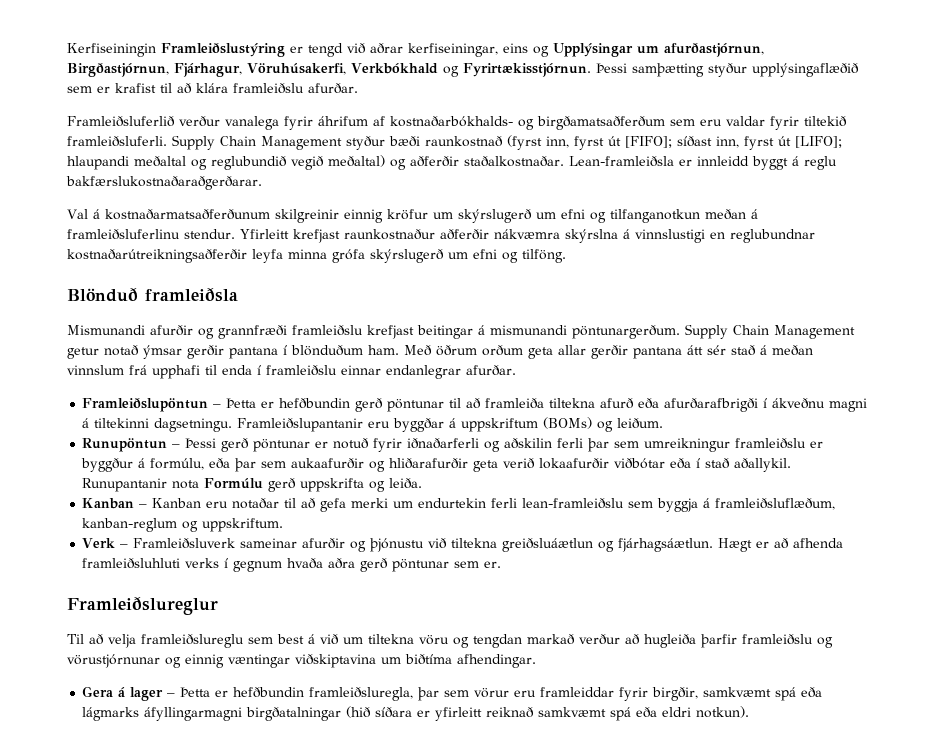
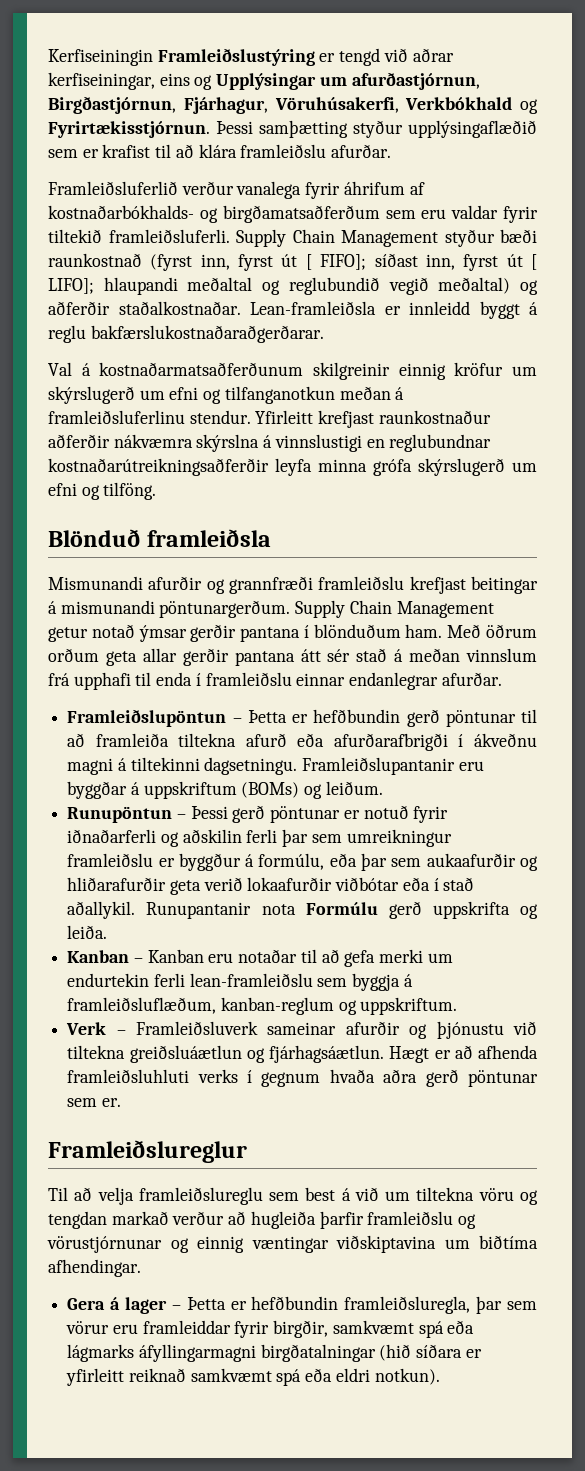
[625,136,672,148] [FIFO]; -> [305,254,367,270] [ FIFO];
[795,136,842,148] [LIFO]; -> [531,254,538,270] [48,278,94,294] [ LIFO];

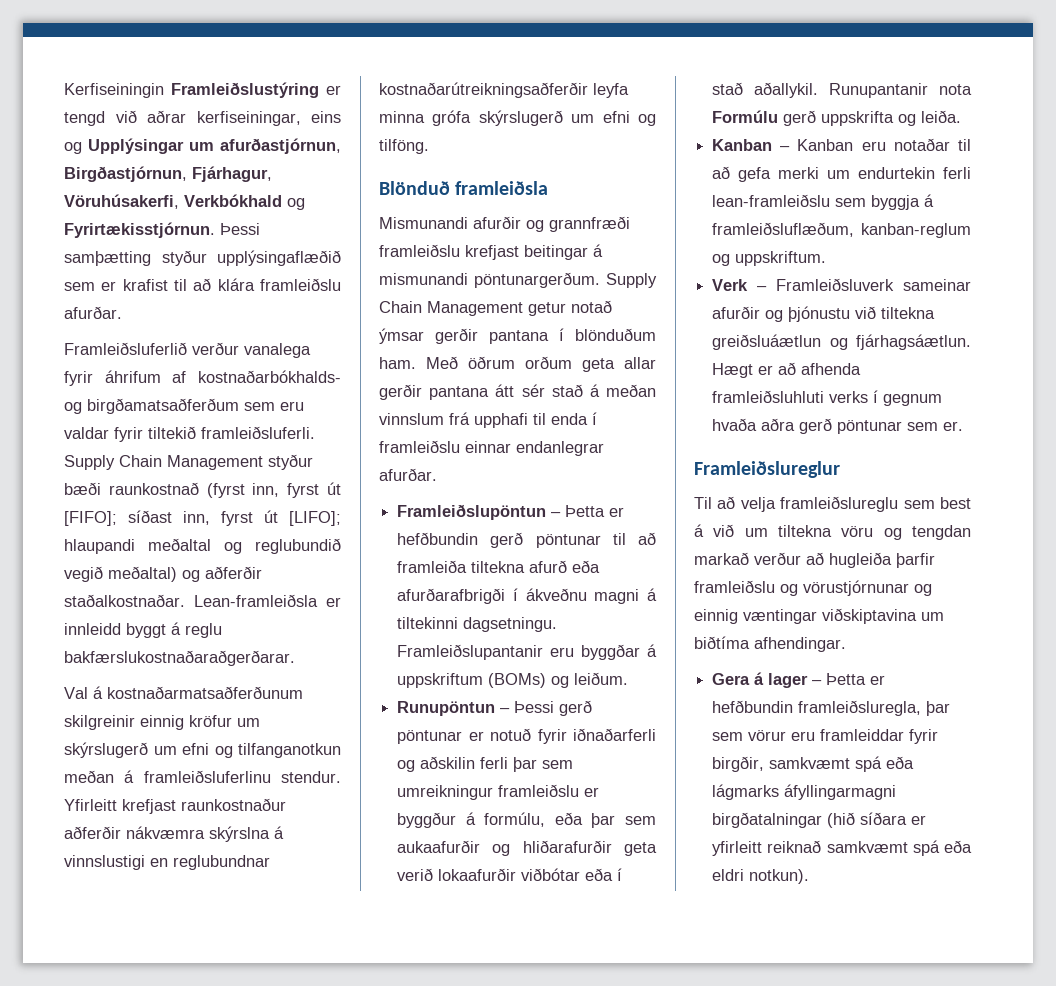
[305,254,367,270] [ FIFO]; -> [64,511,117,526] [FIFO];
[531,254,538,270] [48,278,94,294] [ LIFO]; -> [289,511,341,526] [LIFO];

